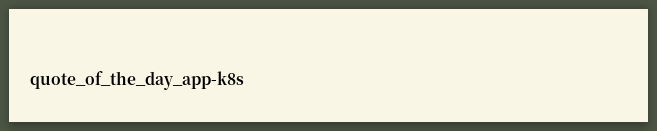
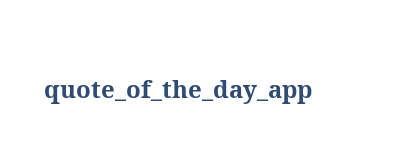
[30,71,244,90] quote_of_the_day_app-k8s -> [44,80,312,104] quote_of_the_day_app

